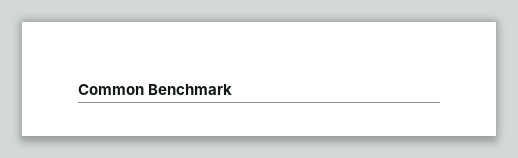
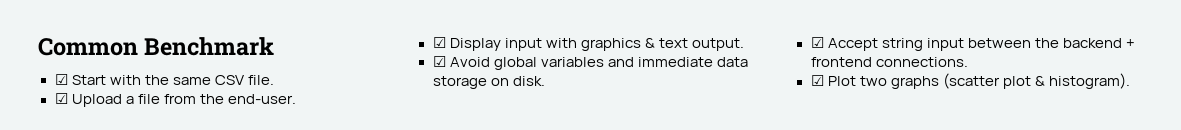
(233, 89) none -> [54,74,274,85] [54,93,296,107] [432,37,744,51] [432,56,748,70] [432,76,545,89] [810,37,1135,51] [810,57,968,67] [810,73,1130,89] // ☑ Start with the same CSV file. // ☑ Upload a file from the end-user. // ☑ Display input with graphics & text output. // ☑ Avoid global variables and immediate data storage on disk. // ☑ Accept string input between the backend + frontend connections. // ☑ Plot two graphs (scatter plot & histogram).

